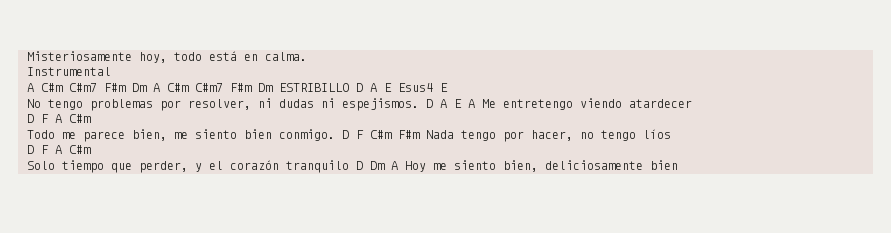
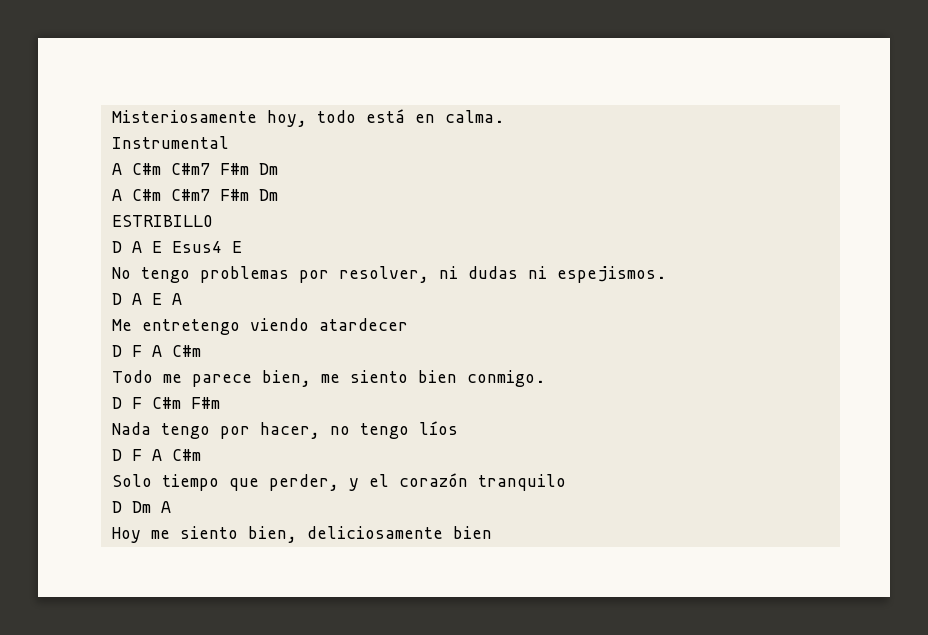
[152,83,273,92] A C#m C#m7 F#m Dm -> [112,189,279,201] // A C#m C#m7 F#m Dm //
(349, 87) none -> (214, 221) //
(419, 104) none -> (667, 274) //
(475, 103) none -> (183, 299) //
(335, 135) none -> (546, 378) //
(420, 134) none -> (221, 403) //
(349, 166) none -> (567, 482) //
(398, 165) none -> (172, 507) //

